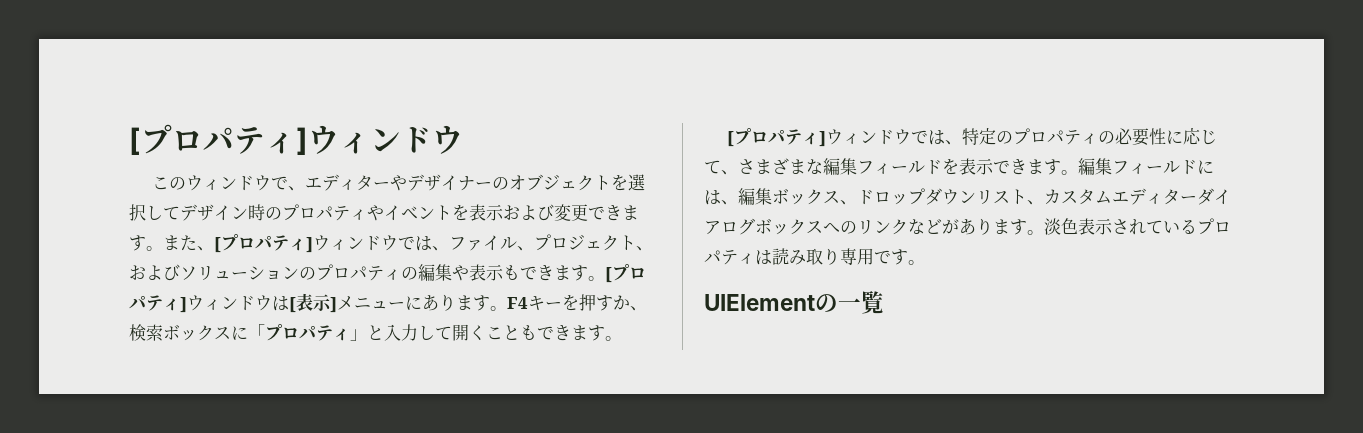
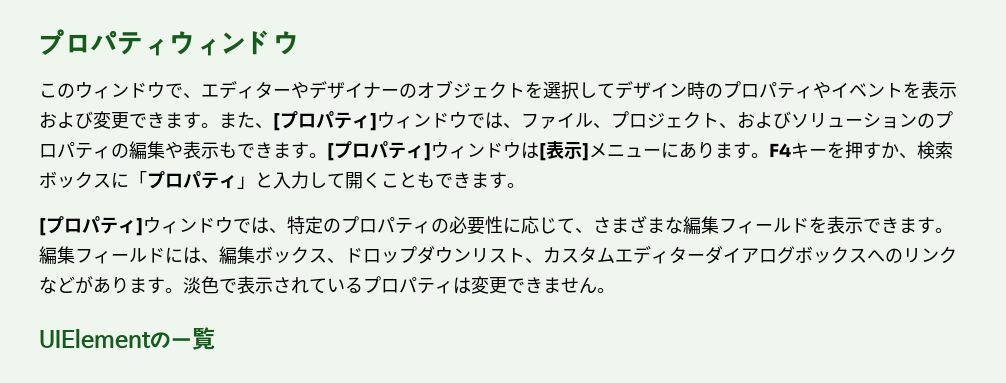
[129,124,308,155] [プロパティ] -> [39,29,169,56] プロパティ
(1078, 226) none -> [219,278,237,293] で
[772,248,908,265] 読み取り専用です -> [471,276,597,294] 変更できません

